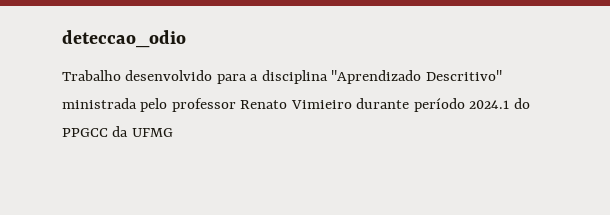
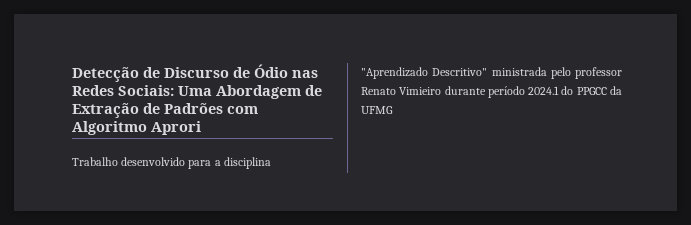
[62,30,186,48] deteccao_odio -> [72,64,318,82] [72,85,322,99] [72,103,258,118] [72,121,201,135] Detecção de Discurso de Ódio nas Redes Sociais: Uma Abordagem de Extração de Padrões com Algoritmo Aprori

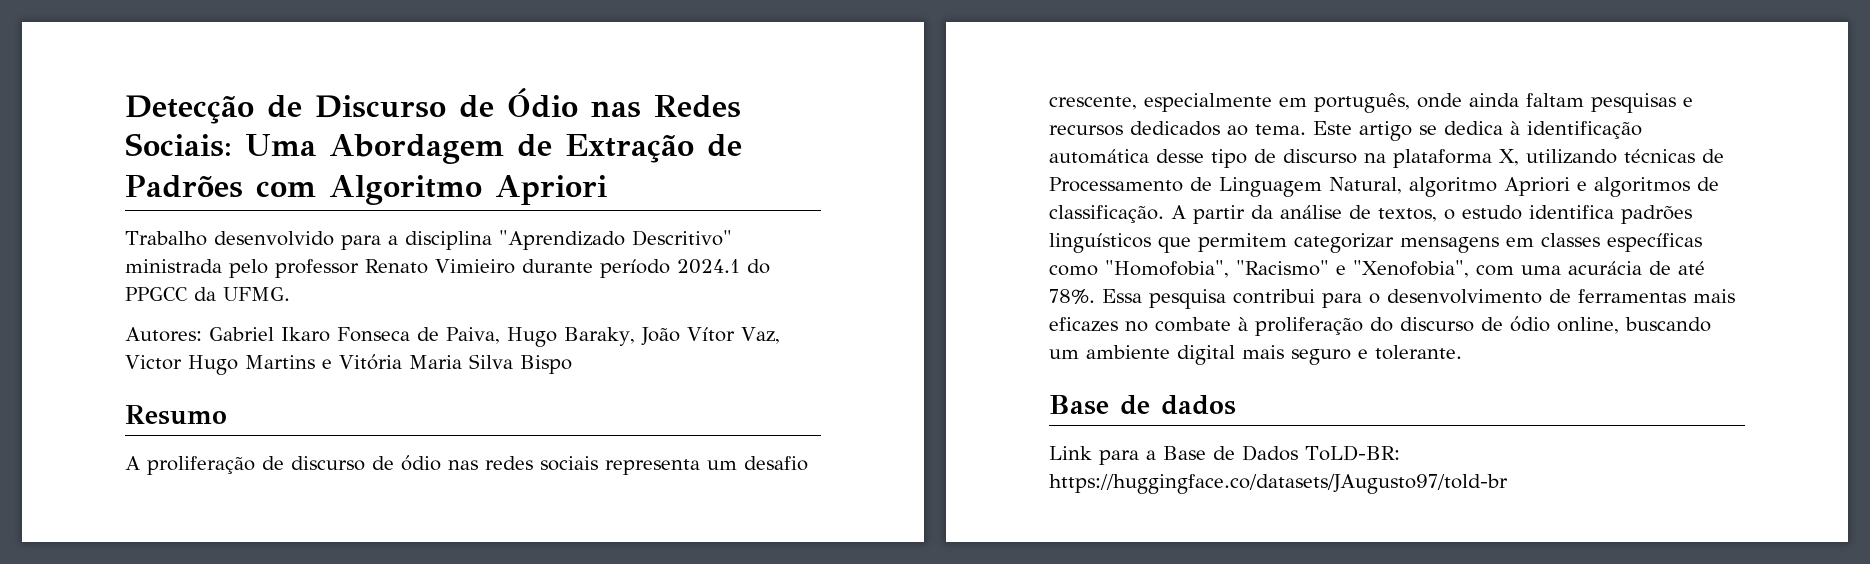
[151,121,201,135] Aprori -> [494,175,607,205] Apriori
[361,106,393,114] UFMG -> [223,287,290,301] [125,327,780,347] [125,354,572,375] [125,405,227,425] [125,455,808,475] [1049,93,1693,113] [1049,121,1642,141] [1049,149,1724,168] [1049,177,1719,197] [1049,205,1692,224] [1049,233,1702,253] [1049,260,1705,278] [1049,289,1735,309] [1049,316,1711,336] [1049,345,1462,365] [1049,395,1236,415] [1049,445,1400,465] [1049,474,1508,494] UFMG. // Autores: Gabriel Ikaro Fonseca de Paiva, Hugo Baraky, João Vítor Vaz, Victor Hugo Martins e Vitória Maria Silva Bispo // Resumo // A proliferação de discurso de ódio nas redes sociais representa um desafio crescente, especialmente em português, onde ainda faltam pesquisas e recursos dedicados ao tema. Este artigo se dedica à identificação automática desse tipo de discurso na plataforma X, utilizando técnicas de Processamento de Linguagem Natural, algoritmo Apriori e algoritmos de classificação. A partir da análise de textos, o estudo identifica padrões linguísticos que permitem categorizar mensagens em classes específicas como "Homofobia", "Racismo" e "Xenofobia", com uma acurácia de até 78%. Essa pesquisa contribui para o desenvolvimento de ferramentas mais eficazes no combate à proliferação do discurso de ódio online, buscando um ambiente digital mais seguro e tolerante. // Base de dados // Link para a Base de Dados ToLD-BR: https://huggingface.co/datasets/JAugusto97/told-br

